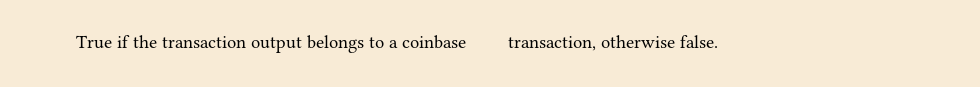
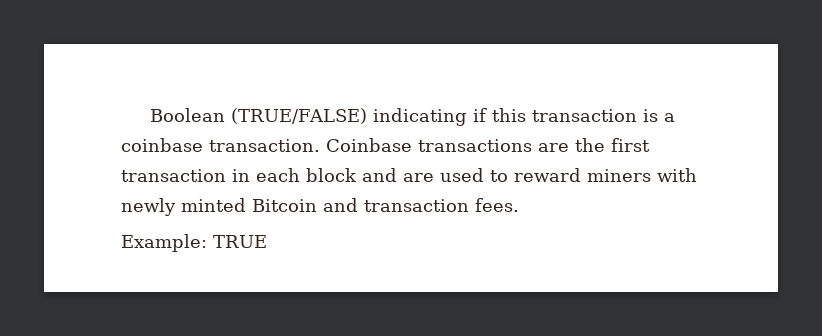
[76,35,718,53] True if the transaction output belongs to a coinbase transaction, otherwise false. -> [149,108,675,126] [121,138,650,152] [121,168,697,182] [121,198,519,216] [121,234,267,252] Boolean (TRUE/FALSE) indicating if this transaction is a coinbase transaction. Coinbase transactions are the first transaction in each block and are used to reward miners with newly minted Bitcoin and transaction fees. // Example: TRUE

